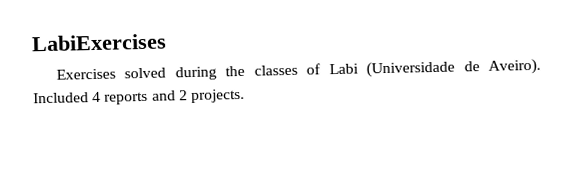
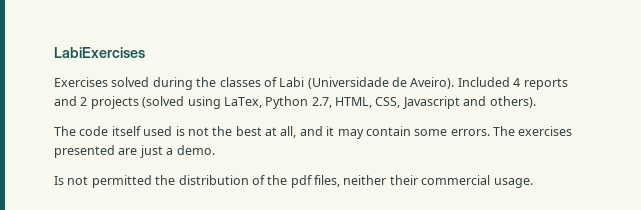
[190,88,245,104] projects. -> [90,96,536,109] [54,126,573,139] [54,145,215,158] [54,175,533,188] projects (solved using LaTex, Python 2.7, HTML, CSS, Javascript and others). // The code itself used is not the best at all, and it may contain some errors. The exercises presented are just a demo. // Is not permitted the distribution of the pdf files, neither their commercial usage.

